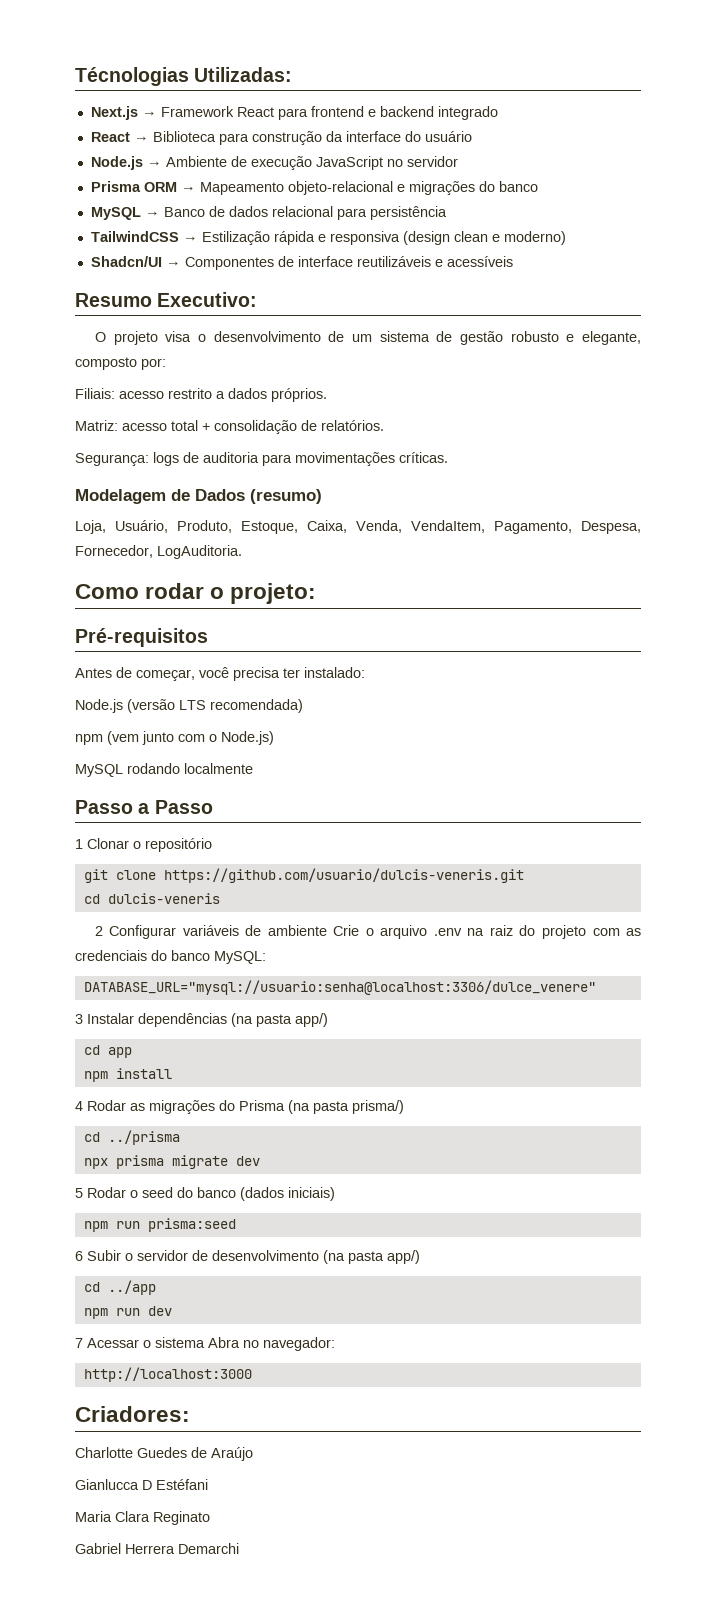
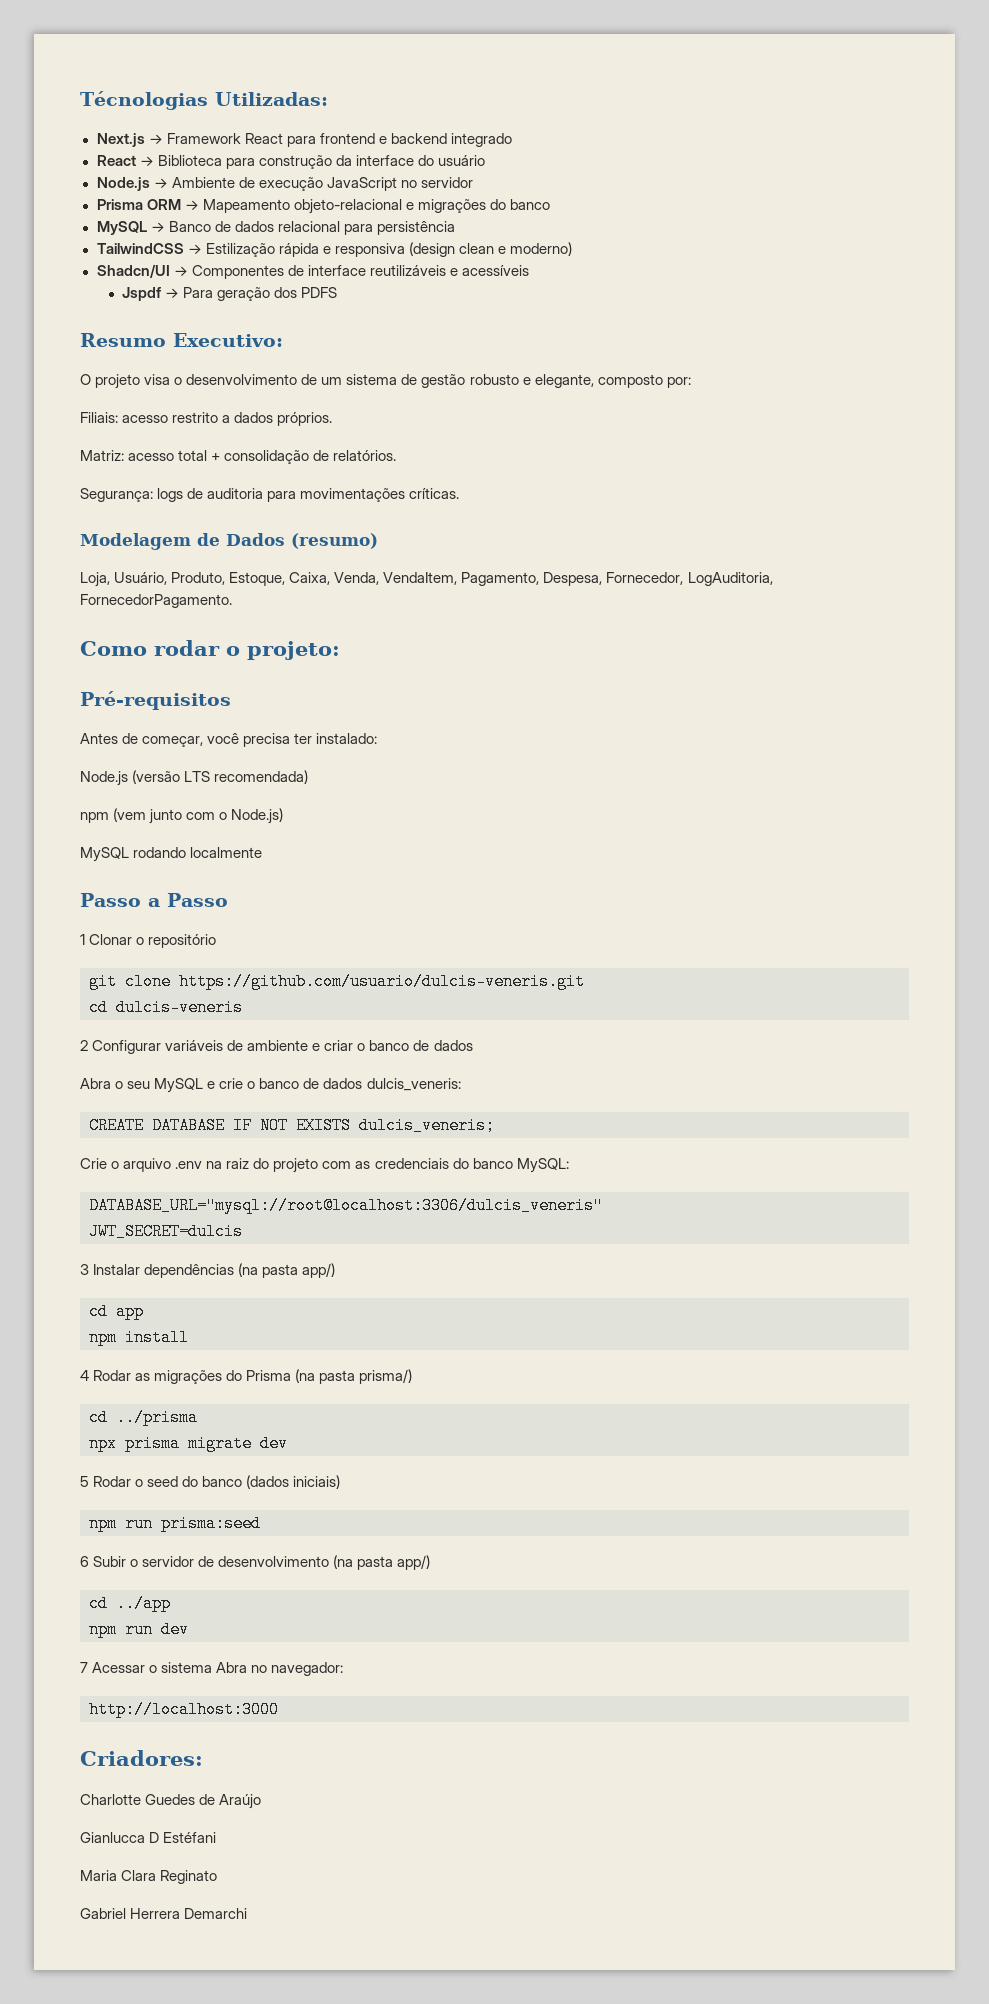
(513, 261) none -> [122,287,338,301] // Jspdf → Para geração dos PDFS
[157,545,242,559] LogAuditoria. -> [687,572,773,586] [80,594,232,608] LogAuditoria, FornecedorPagamento.
(327, 930) none -> [312,1040,473,1051] [80,1078,461,1093] [89,1117,495,1134] e criar o banco de dados // Abra o seu MySQL e crie o banco de dados dulcis_veneris: // CREATE DATABASE IF NOT EXISTS dulcis_veneris; //
[83,980,596,995] DATABASE_URL="mysql://usuario:senha@localhost:3306/dulce_venere" -> [89,1197,603,1214] [89,1223,243,1240] DATABASE_URL="mysql://root@localhost:3306/dulcis_veneris" // JWT_SECRET=dulcis

